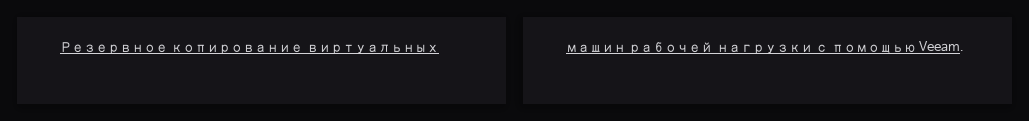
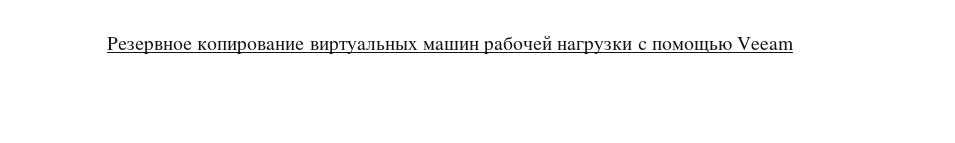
[918,41,964,52] Veeam. -> [737,37,795,50] Veeam

